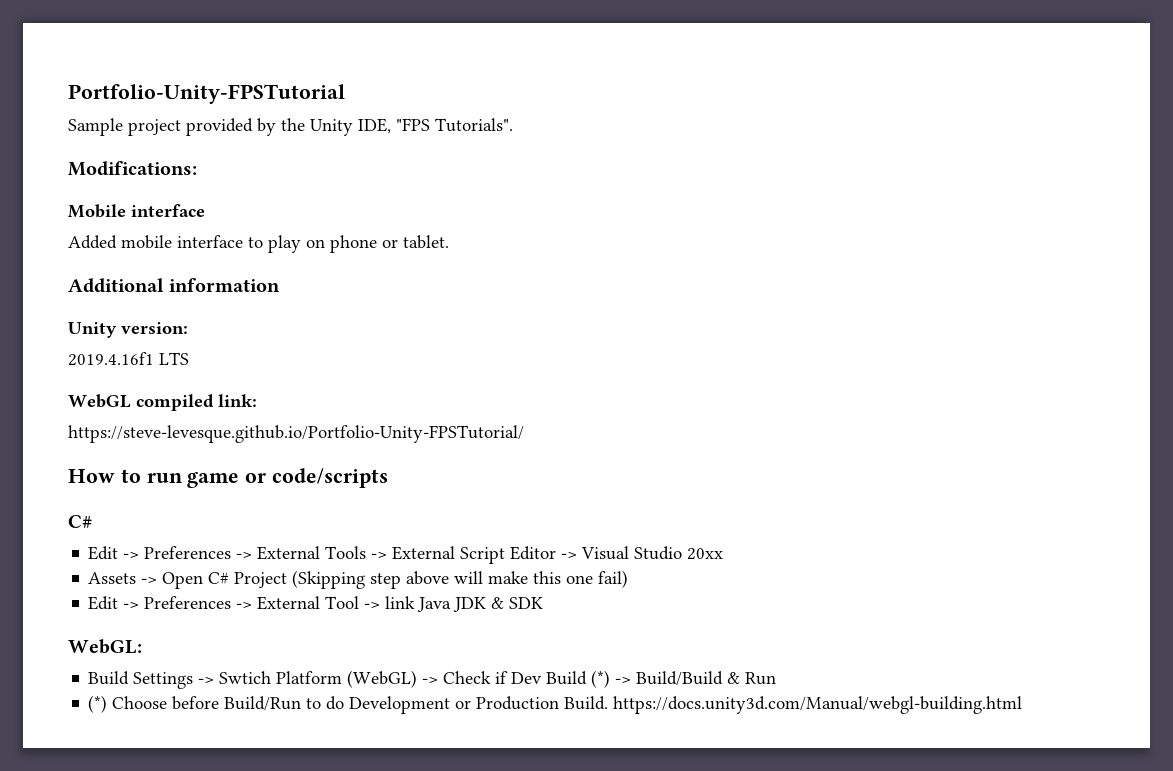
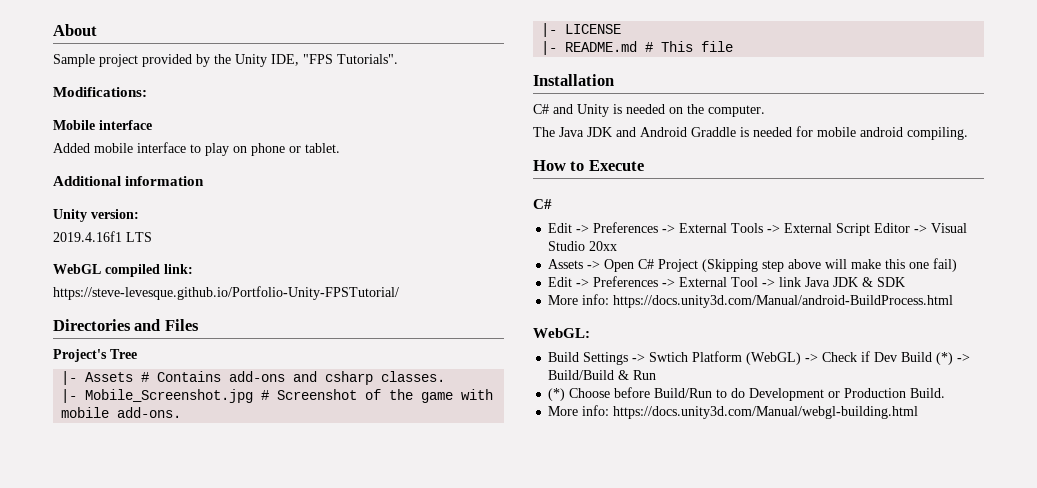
[68,84,345,104] Portfolio-Unity-FPSTutorial -> [53,24,97,36] About
[68,468,389,488] How to run game or code/scripts -> [53,319,199,331] [53,349,137,362] [61,371,446,385] [61,389,494,403] [61,407,182,418] [541,23,622,37] [541,41,734,55] [533,74,614,86] [533,104,765,117] [533,126,968,140] [533,160,644,171] Directories and Files // Project's Tree // |- Assets # Contains add-ons and csharp classes. // |- Mobile_Screenshot.jpg # Screenshot of the game with mobile add-ons. // |- LICENSE // |- README.md # This file // Installation // C# and Unity is needed on the computer. // The Java JDK and Android Graddle is needed for mobile android compiling. // How to Execute
(544, 603) none -> [548,294,954,308] // More info: https://docs.unity3d.com/Manual/android-BuildProcess.html
(609, 703) none -> [548,405,610,416] // More info:

